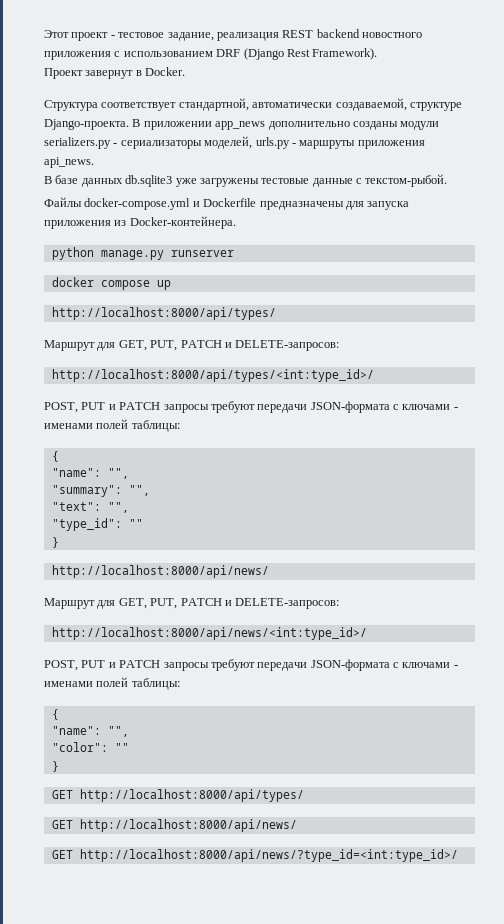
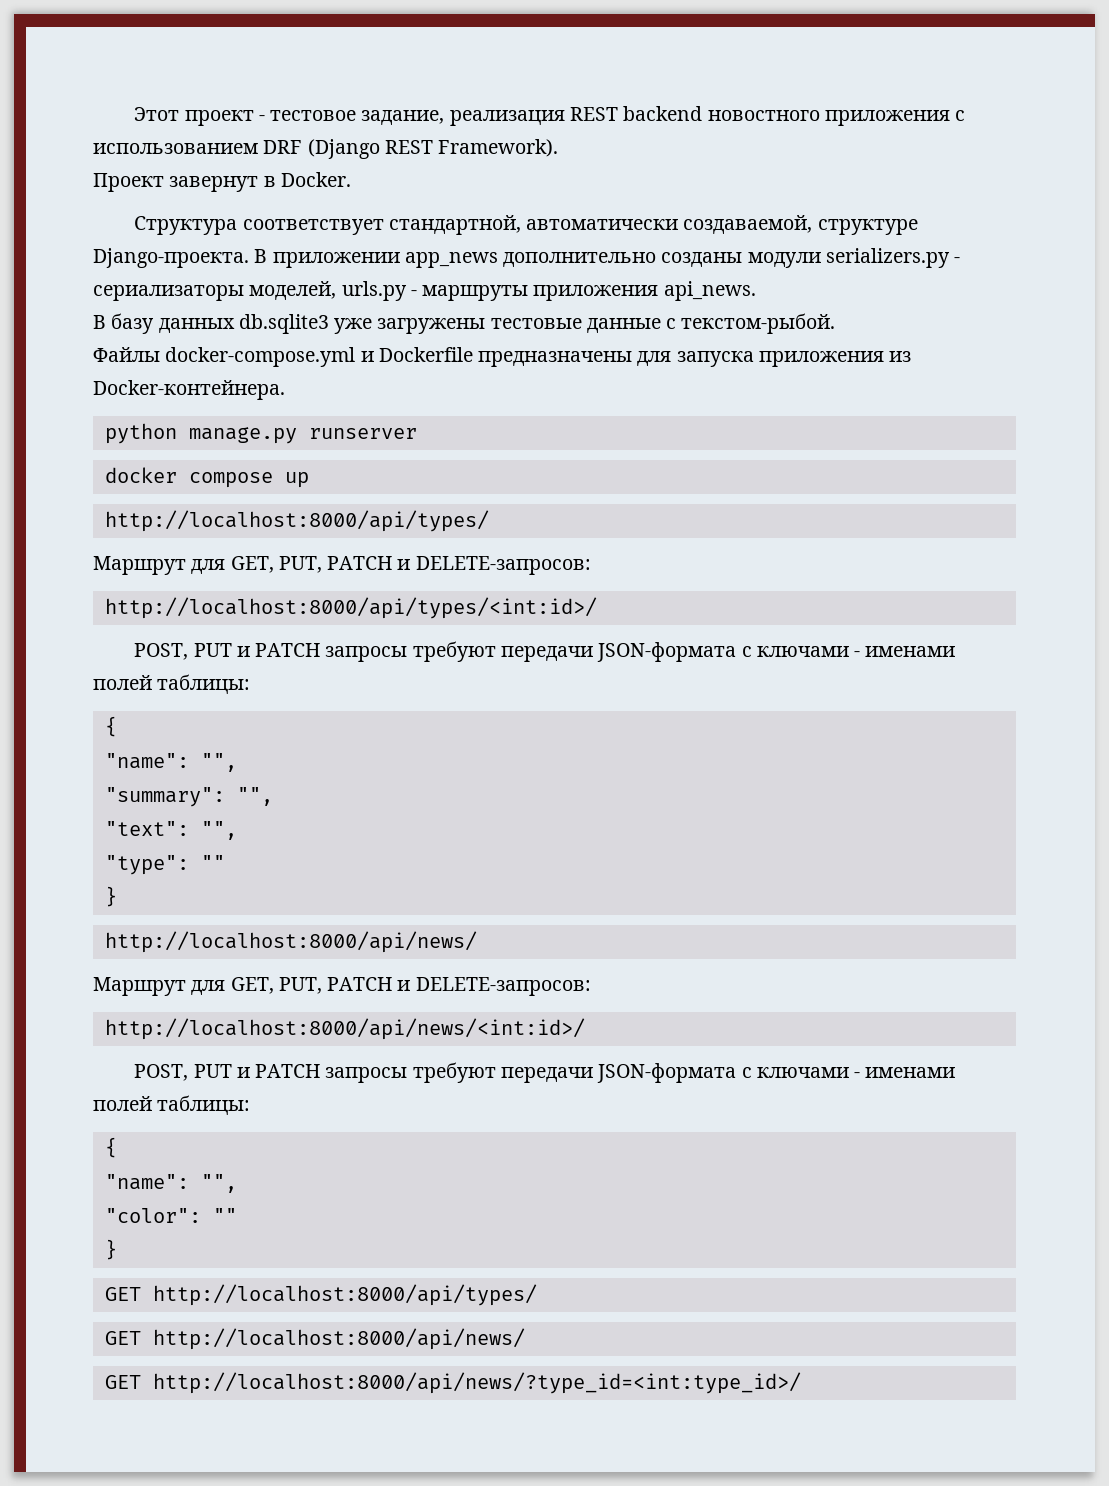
[286,49,310,57] Rest -> [384,140,433,154] REST
[55,175,79,184] базе -> [111,313,155,334] базу
[51,369,374,382] http://localhost:8000/api/types/<int:type_id>/ -> [104,597,597,619] http://localhost:8000/api/types/<int:id>/
[51,518,122,531] "type_id": -> [104,855,189,875] "type":
[51,627,367,640] http://localhost:8000/api/news/<int:type_id>/ -> [104,1018,585,1040] http://localhost:8000/api/news/<int:id>/

